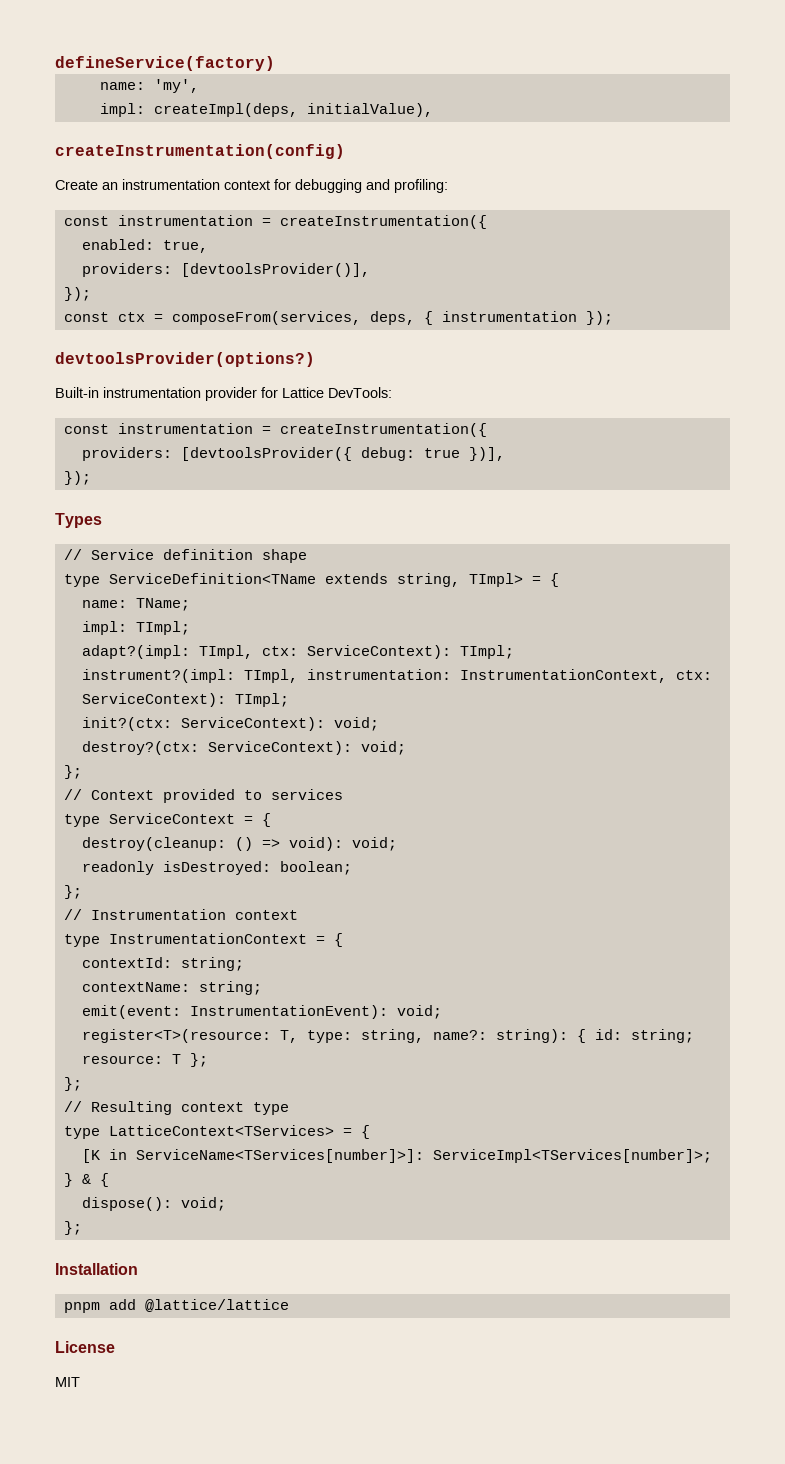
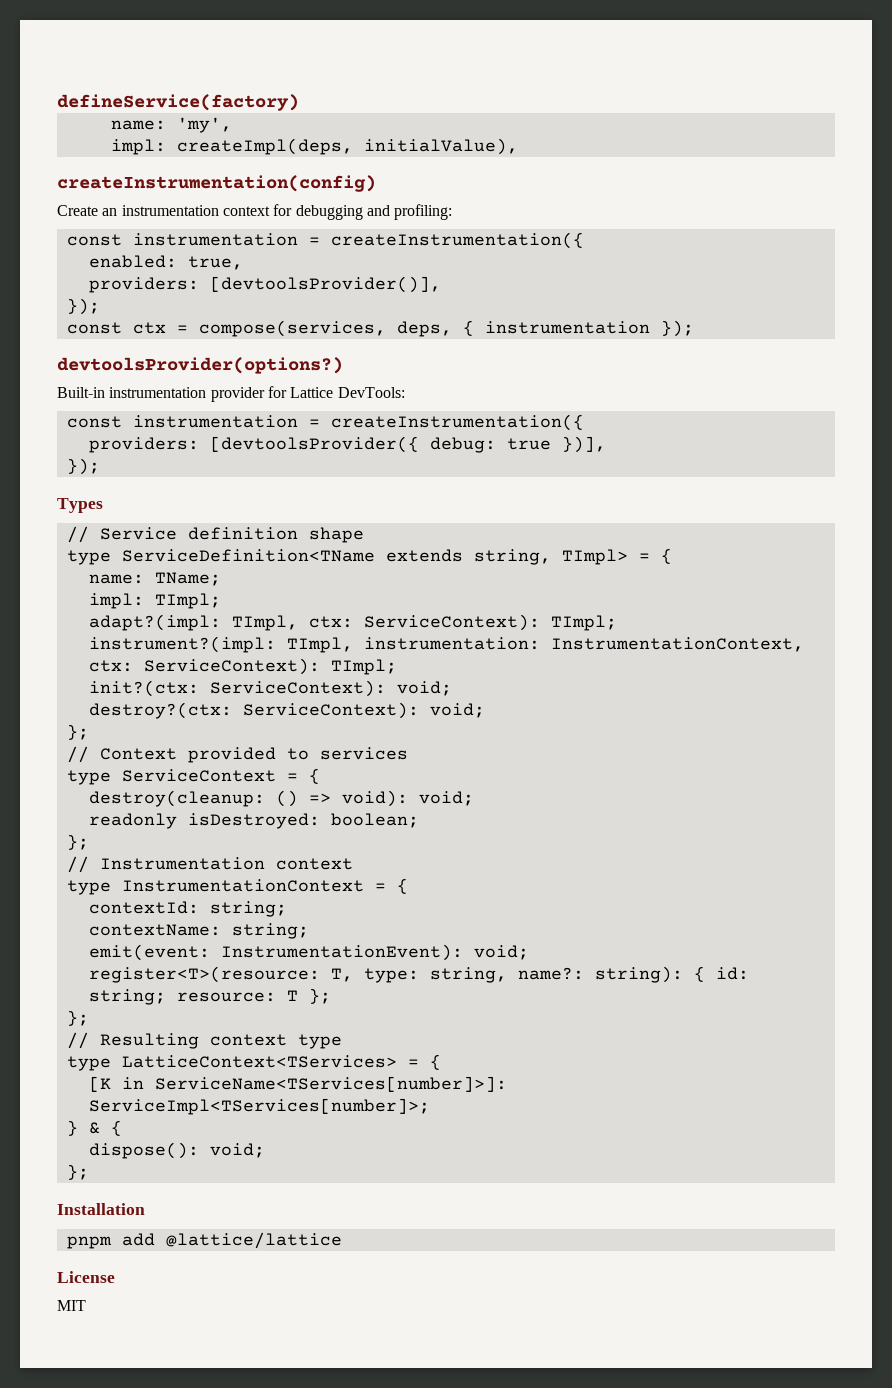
[171,311,361,325] composeFrom(services, -> [198,320,386,337] compose(services,

